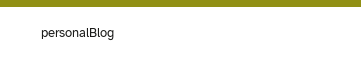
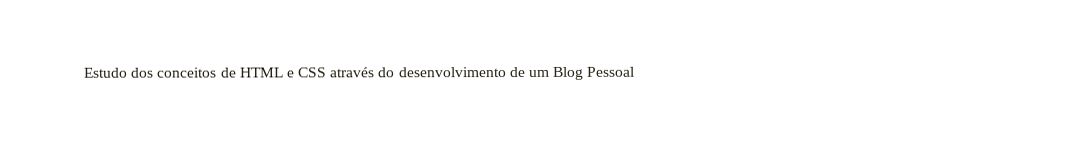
[41,28,114,41] personalBlog -> [83,66,636,80] Estudo dos conceitos de HTML e CSS através do desenvolvimento de um Blog Pessoal

